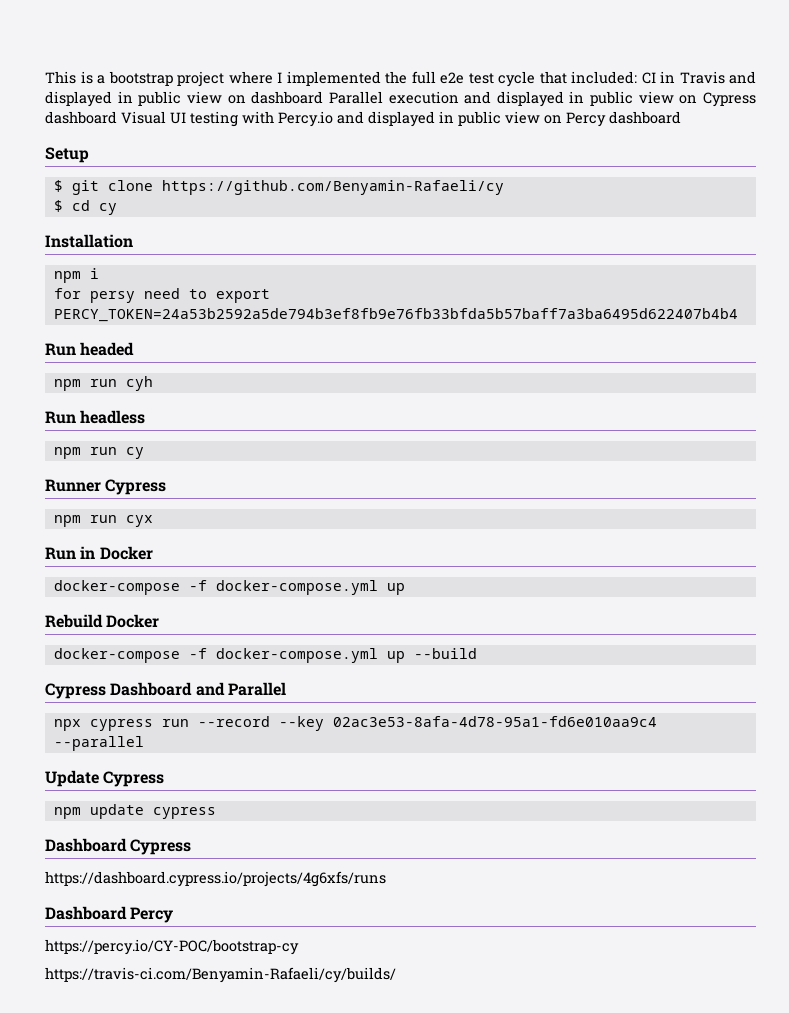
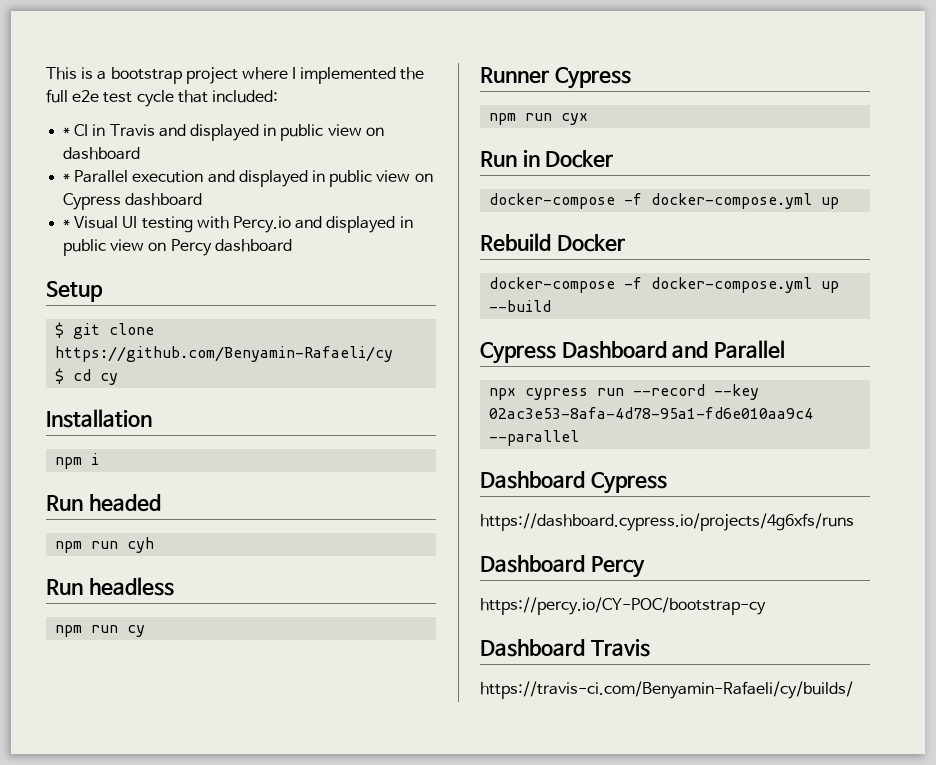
(637, 77) none -> [63,127,71,136] // *
(324, 97) none -> [63,173,71,182] // *
(117, 117) none -> [63,219,71,228] // *
[53,288,270,303] [53,308,738,322] // for persy need to export PERCY_TOKEN=24a53b2592a5de794b3ef8fb9e76fb33bfda5b57baff7a3ba6495d622407b4b4 -> (100, 459) none
[45,770,165,787] [53,804,216,819] // Update Cypress // npm update cypress -> (580, 438) none
(299, 947) none -> [480,639,650,657] // Dashboard Travis

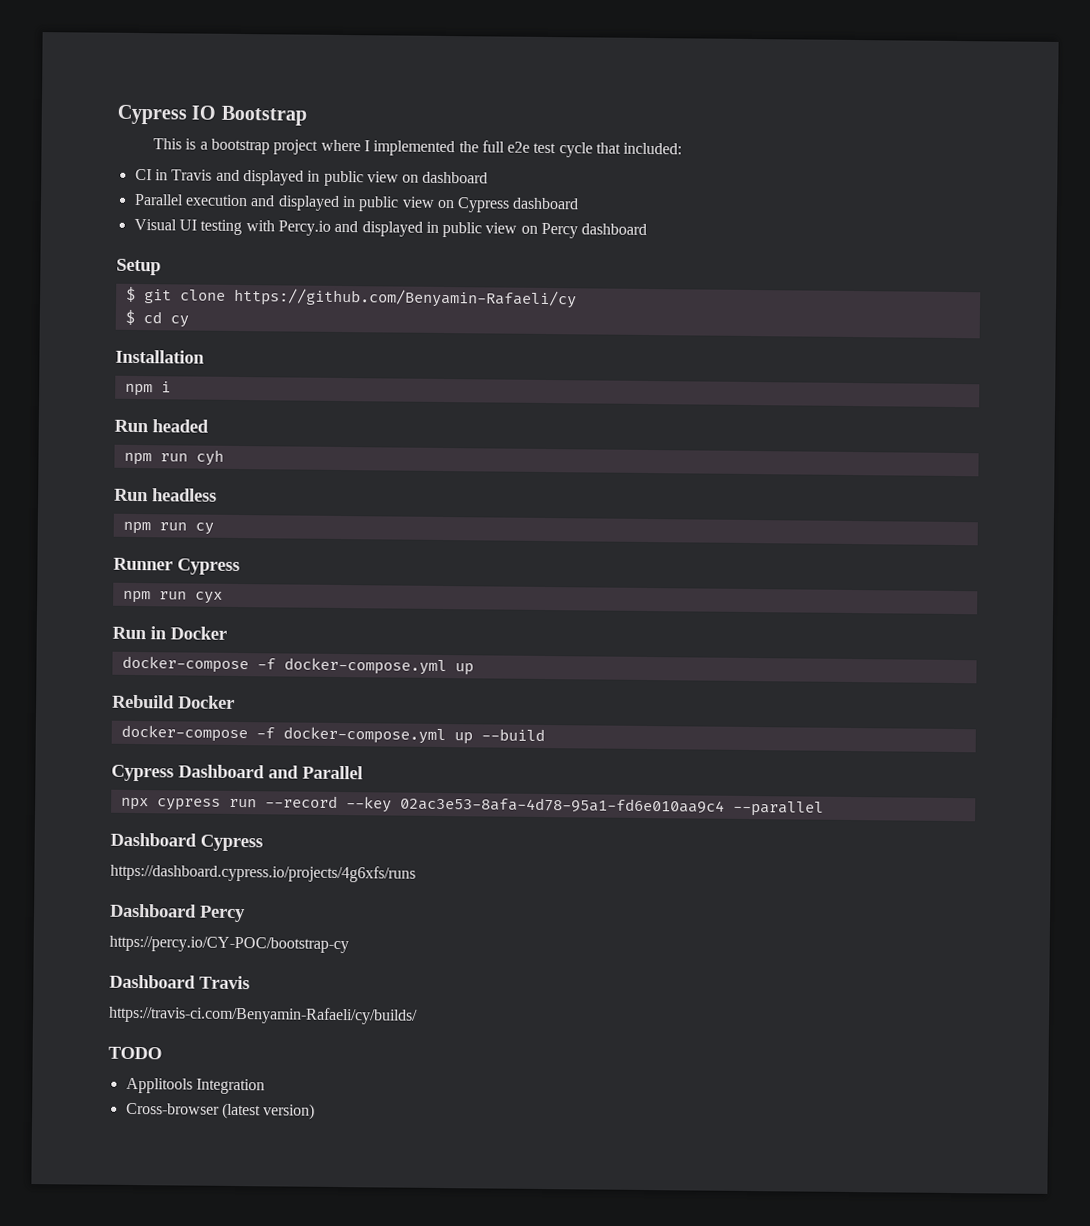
(46, 73) none -> [117,104,307,126] Cypress IO Bootstrap //
[63,127,71,136] * -> (683, 148) none
[63,173,71,182] * -> (489, 177) none
[63,219,71,228] * -> (580, 203) none
(853, 690) none -> [108,1046,162,1060] [125,1077,265,1095] [125,1102,316,1120] // TODO // Applitools Integration // Cross-browser (latest version)

